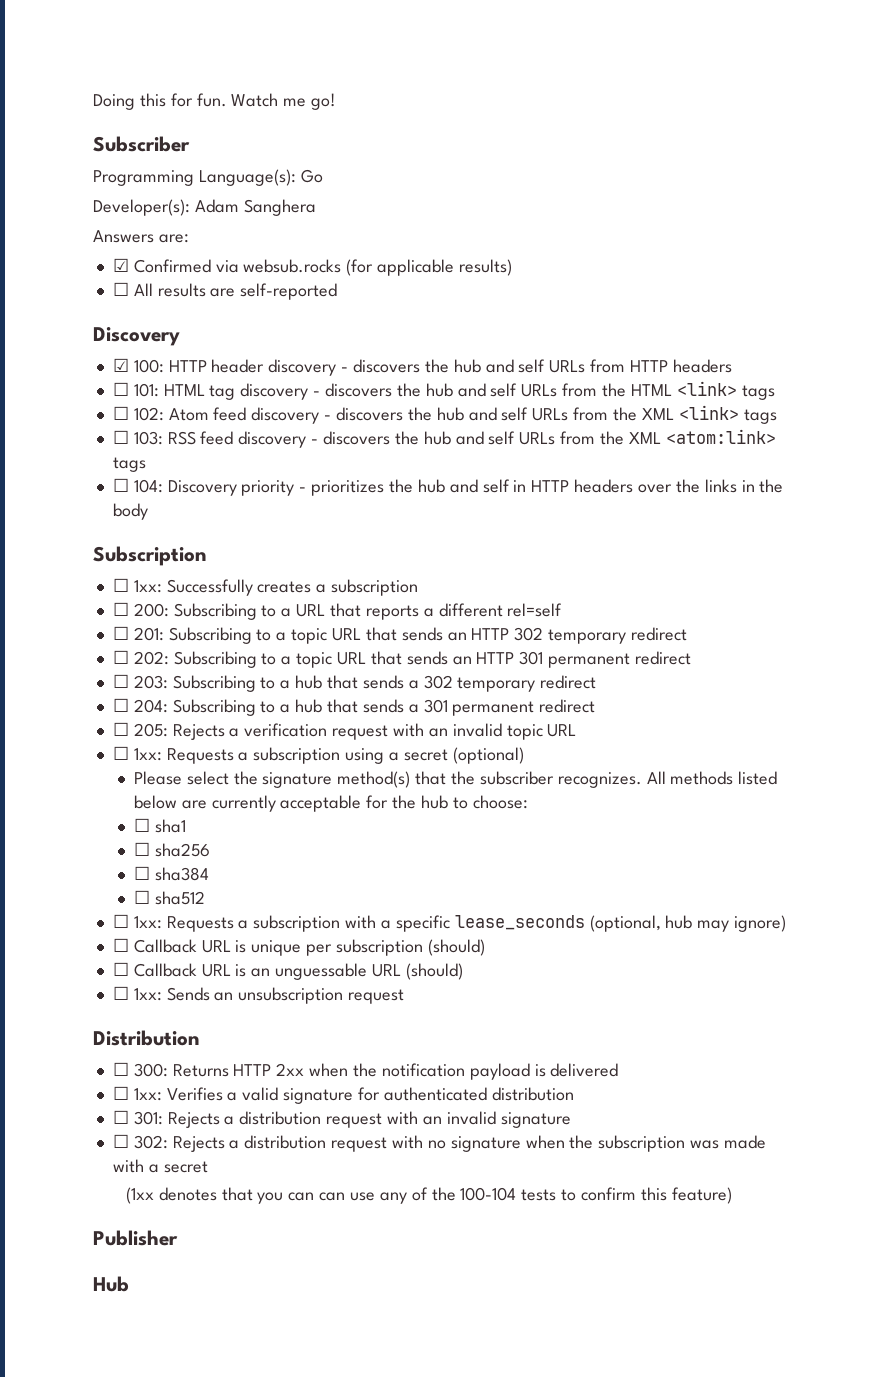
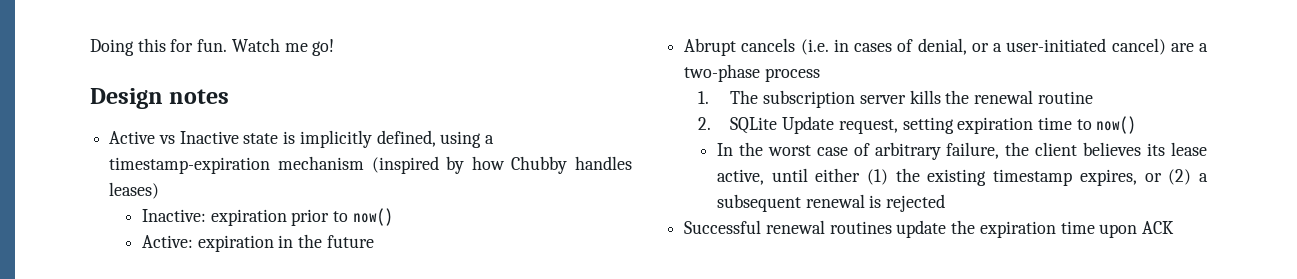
[93,136,190,152] [93,169,323,186] [93,199,316,216] [93,230,189,243] [112,258,512,276] [112,282,338,300] [93,327,180,346] [112,358,732,376] [112,381,775,400] [112,405,777,424] [112,429,776,448] [112,457,146,472] [112,478,784,496] [112,503,148,520] [93,546,207,566] [112,578,419,596] [112,602,563,620] [112,626,687,644] [112,650,691,668] [112,674,597,692] [112,698,596,716] [112,722,577,740] [112,746,524,764] [133,771,778,788] [133,795,528,812] [133,818,186,833] [133,842,210,857] [133,866,209,881] [133,890,205,905] [112,914,787,932] [112,938,485,956] [112,962,463,980] [112,986,405,1004] [93,1030,200,1046] [112,1062,619,1080] [112,1086,574,1104] [112,1110,571,1128] [112,1134,766,1152] [112,1159,208,1173] [125,1187,732,1204] [93,1230,178,1246] [93,1276,129,1292] Subscriber // Programming Language(s): Go // Developer(s): Adam Sanghera // Answers are: // ☑ Confirmed via websub.rocks (for applicable results) // ☐ All results are self-reported // Discovery // ☑ 100: HTTP header discovery - discovers the hub and self URLs from HTTP headers // ☐ 101: HTML tag discovery - discovers the hub and self URLs from the HTML <link> tags // ☐ 102: Atom feed discovery - discovers the hub and self URLs from the XML <link> tags // ☐ 103: RSS feed discovery - discovers the hub and self URLs from the XML <atom:link> tags // ☐ 104: Discovery priority - prioritizes the hub and self in HTTP headers over the links in the body // Subscription // ☐ 1xx: Successfully creates a subscription // ☐ 200: Subscribing to a URL that reports a different rel=self // ☐ 201: Subscribing to a topic URL that sends an HTTP 302 temporary redirect // ☐ 202: Subscribing to a topic URL that sends an HTTP 301 permanent redirect // ☐ 203: Subscribing to a hub that sends a 302 temporary redirect // ☐ 204: Subscribing to a hub that sends a 301 permanent redirect // ☐ 205: Rejects a verification request with an invalid topic URL // ☐ 1xx: Requests a subscription using a secret (optional) // Please select the signature method(s) that the subscriber recognizes. All methods listed below are currently acceptable for the hub to choose: // ☐ sha1 // ☐ sha256 // ☐ sha384 // ☐ sha512 // ☐ 1xx: Requests a subscription with a specific lease_seconds (optional, hub may ignore) // ☐ Callback URL is unique per subscription (should) // ☐ Callback URL is an unguessable URL (should) // ☐ 1xx: Sends an unsubscription request // Distribution // ☐ 300: Returns HTTP 2xx when the notification payload is delivered // ☐ 1xx: Verifies a valid signature for authenticated distribution // ☐ 301: Rejects a distribution request with an invalid signature // ☐ 302: Rejects a distribution request with no signature when the subscription was made with a secret // (1xx denotes that you can can use any of the 100-104 tests to confirm this feature) // Publisher // Hub -> [90,88,230,109] [109,130,495,148] [109,156,632,174] [109,182,160,199] [141,208,393,226] [141,234,374,252] [684,38,1208,56] [684,64,820,82] [697,90,1093,108] [697,116,1137,134] [716,142,1207,160] [716,168,1208,186] [716,194,946,212] [684,220,1175,238] Design notes // Active vs Inactive state is implicitly defined, using a timestamp-expiration mechanism (inspired by how Chubby handles leases) // Inactive: expiration prior to now() // Active: expiration in the future // Abrupt cancels (i.e. in cases of denial, or a user-initiated cancel) are a two-phase process // 1. The subscription server kills the renewal routine // 2. SQLite Update request, setting expiration time to now() // In the worst case of arbitrary failure, the client believes its lease active, until either (1) the existing timestamp expires, or (2) a subsequent renewal is rejected // Successful renewal routines update the expiration time upon ACK

